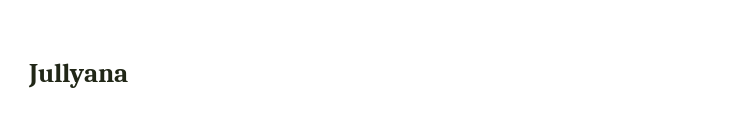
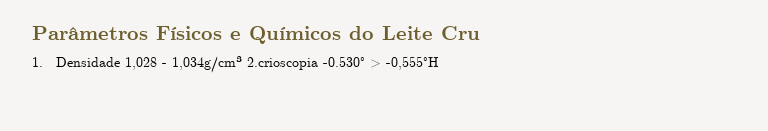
[28,63,128,88] Jullyana -> [32,26,480,44] [32,56,440,73] Parâmetros Físicos e Químicos do Leite Cru // 1. Densidade 1,028 - 1,034g/cm³ 2.crioscopia -0.530° > -0,555°H

